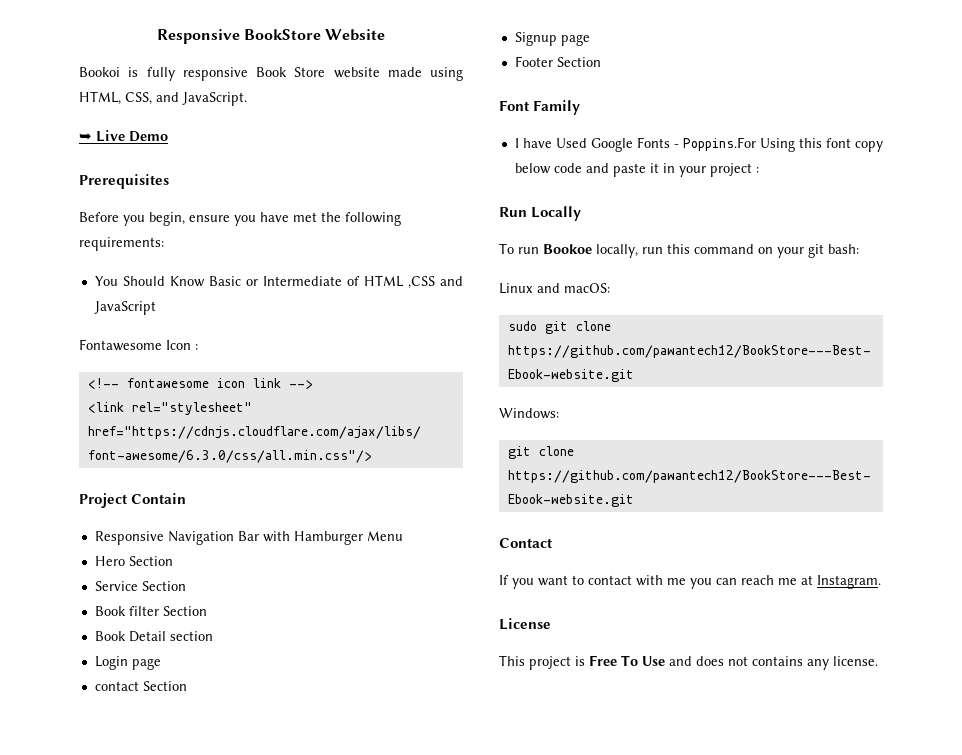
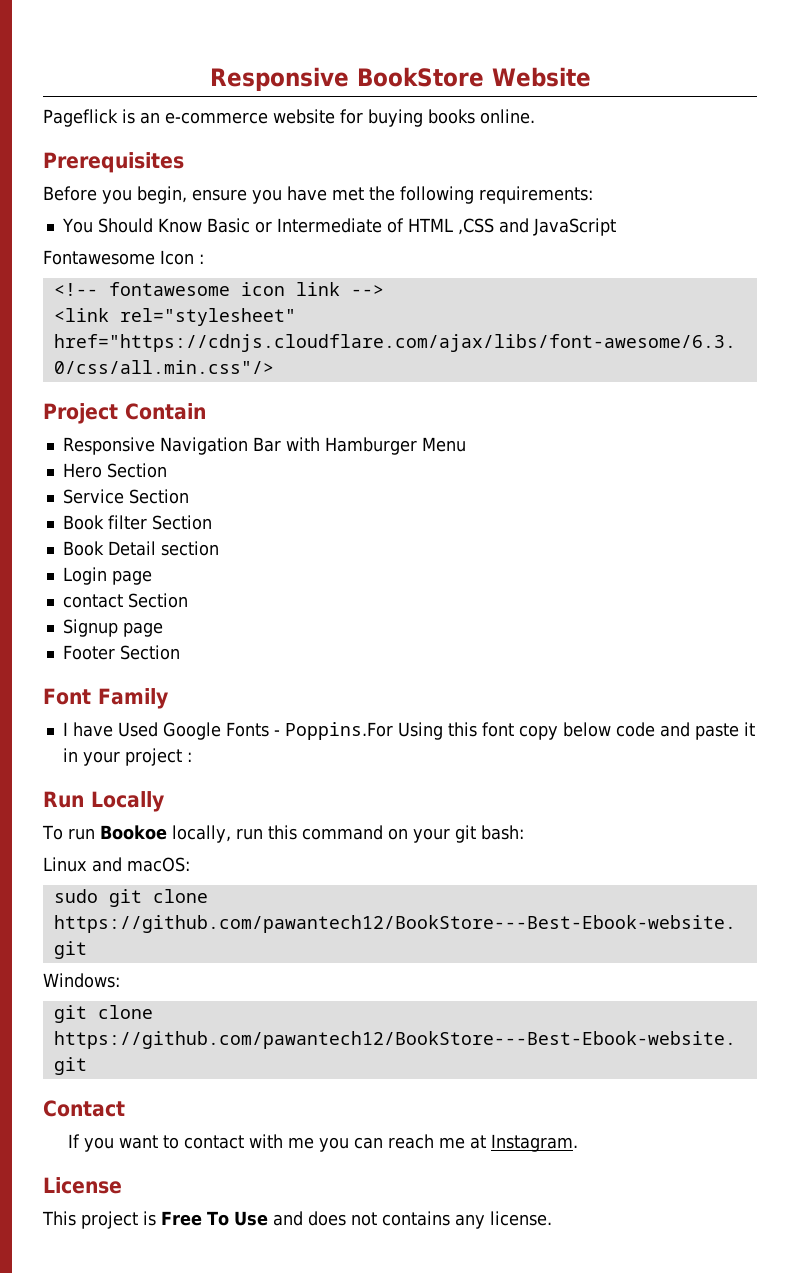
[79,67,463,81] [79,91,247,106] [79,130,168,142] Bookoi is fully responsive Book Store website made using HTML, CSS, and JavaScript. // ➥ Live Demo -> [43,109,535,127] Pageflick is an e-commerce website for buying books online.

